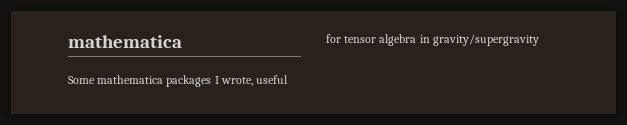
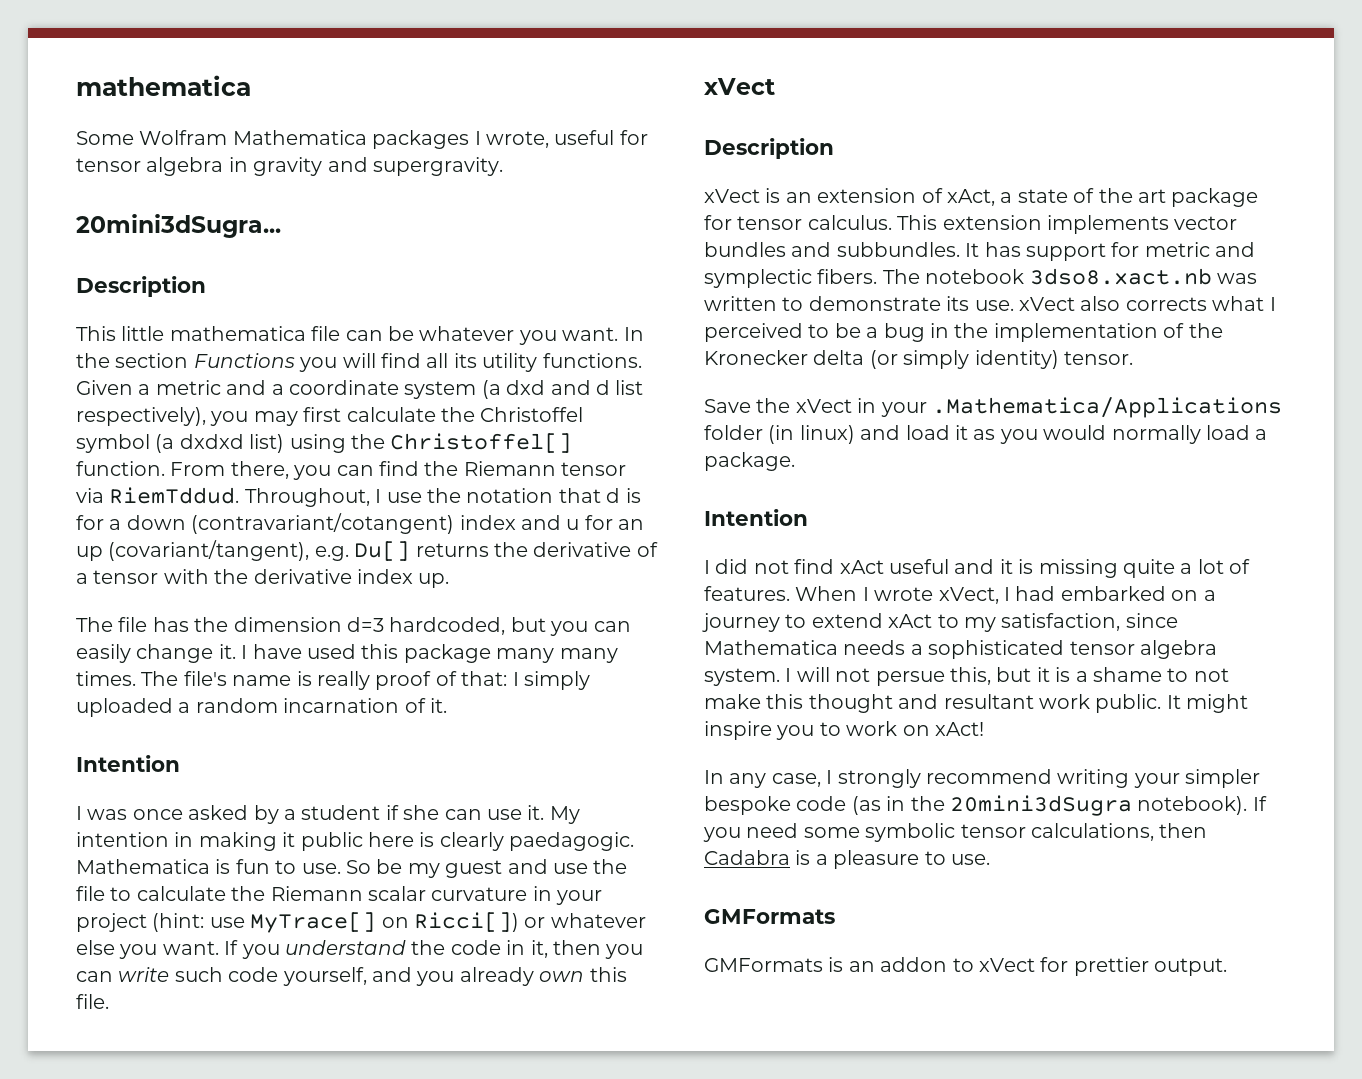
[97,75,164,84] mathematica -> [139,130,367,145] Wolfram Mathematica
[432,34,539,46] gravity/supergravity -> [253,157,503,176] [76,214,281,238] [76,276,206,297] [76,326,644,345] [76,353,642,372] [76,380,644,399] [76,407,584,426] [76,433,573,453] [76,461,627,480] [76,487,641,507] [76,513,645,534] [76,540,658,561] [76,569,450,588] [76,617,631,636] [76,644,618,663] [76,671,590,690] [76,698,447,717] [76,755,180,772] [76,805,580,824] [76,832,635,851] [76,859,628,878] [76,886,603,905] [76,912,646,933] [76,940,644,959] [76,967,627,986] [76,994,109,1009] [704,78,775,95] [704,138,834,159] [704,188,1259,207] [704,215,1238,234] [704,242,1256,261] [704,268,1257,288] [704,296,1276,311] [704,323,1223,342] [704,350,1133,369] [704,397,1282,418] [704,425,1268,444] [704,452,795,471] [704,509,808,526] [704,559,1251,578] [704,586,1216,604] [702,613,1178,632] [704,640,1217,659] [704,667,1229,686] [704,694,1249,713] [704,721,984,740] [704,769,1261,788] [704,795,1267,816] [703,823,1208,842] [704,850,990,869] [704,909,835,924] [704,957,1228,976] gravity and supergravity. // 20mini3dSugra... // Description // This little mathematica file can be whatever you want. In the section Functions you will find all its utility functions. Given a metric and a coordinate system (a dxd and d list respectively), you may first calculate the Christoffel symbol (a dxdxd list) using the Christoffel[] function. From there, you can find the Riemann tensor via RiemTddud. Throughout, I use the notation that d is for a down (contravariant/cotangent) index and u for an up (covariant/tangent), e.g. Du[] returns the derivative of a tensor with the derivative index up. // The file has the dimension d=3 hardcoded, but you can easily change it. I have used this package many many times. The file's name is really proof of that: I simply uploaded a random incarnation of it. // Intention // I was once asked by a student if she can use it. My intention in making it public here is clearly paedagogic. Mathematica is fun to use. So be my guest and use the file to calculate the Riemann scalar curvature in your project (hint: use MyTrace[] on Ricci[]) or whatever else you want. If you understand the code in it, then you can write such code yourself, and you already own this file. // xVect // Description // xVect is an extension of xAct, a state of the art package for tensor calculus. This extension implements vector bundles and subbundles. It has support for metric and symplectic fibers. The notebook 3dso8.xact.nb was written to demonstrate its use. xVect also corrects what I perceived to be a bug in the implementation of the Kronecker delta (or simply identity) tensor. // Save the xVect in your .Mathematica/Applications folder (in linux) and load it as you would normally load a package. // Intention // I did not find xAct useful and it is missing quite a lot of features. When I wrote xVect, I had embarked on a journey to extend xAct to my satisfaction, since Mathematica needs a sophisticated tensor algebra system. I will not persue this, but it is a shame to not make this thought and resultant work public. It might inspire you to work on xAct! // In any case, I strongly recommend writing your simpler bespoke code (as in the 20mini3dSugra notebook). If you need some symbolic tensor calculations, then Cadabra is a pleasure to use. // GMFormats // GMFormats is an addon to xVect for prettier output.

